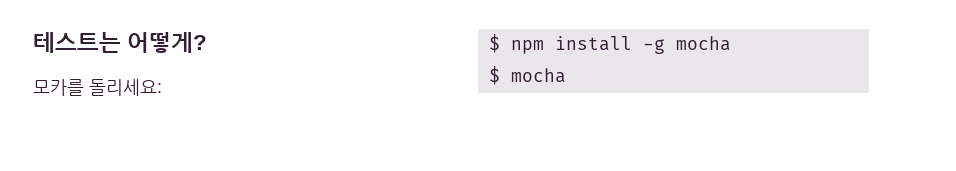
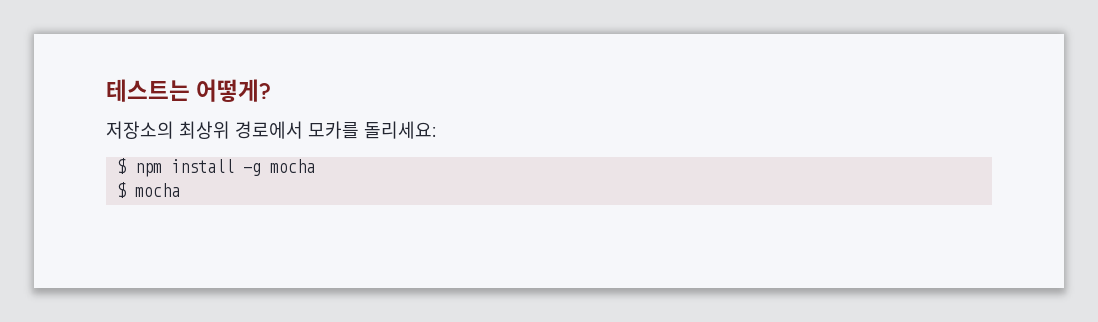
(208, 42) none -> [106,121,303,139] 저장소의 최상위 경로에서

